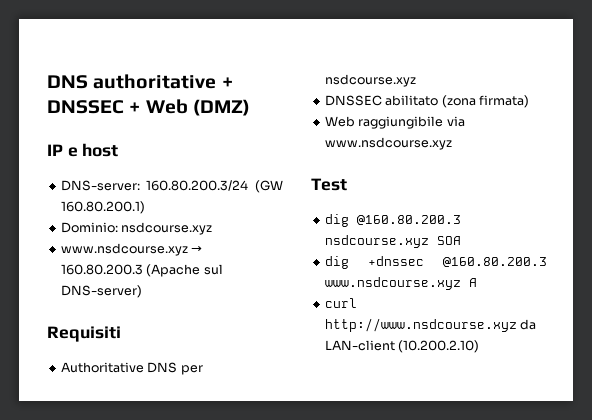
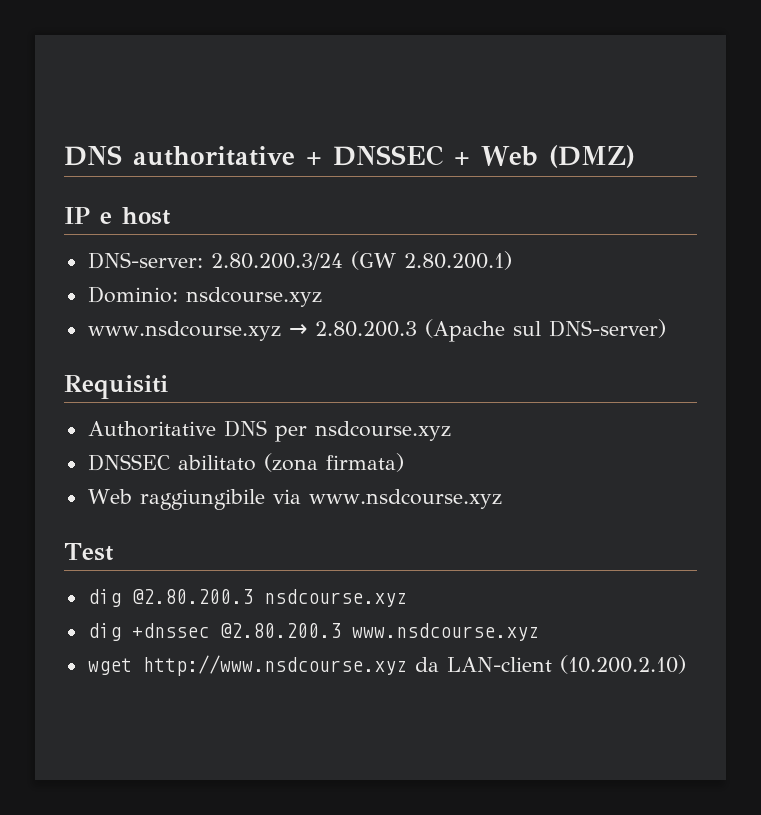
[146,180,283,193] [60,201,145,214] 160.80.200.3/24 (GW 160.80.200.1) -> [210,251,512,270] 2.80.200.3/24 (GW 2.80.200.1)
[60,264,143,275] 160.80.200.3 -> [314,321,417,337] 2.80.200.3
[356,215,461,225] [324,235,461,248] @160.80.200.3 nsdcourse.xyz SOA -> [131,589,407,607] @2.80.200.3 nsdcourse.xyz
[443,257,547,267] [324,277,477,290] [324,298,357,308] @160.80.200.3 www.nsdcourse.xyz A // curl -> [219,623,539,641] [87,658,132,675] @2.80.200.3 www.nsdcourse.xyz // wget

